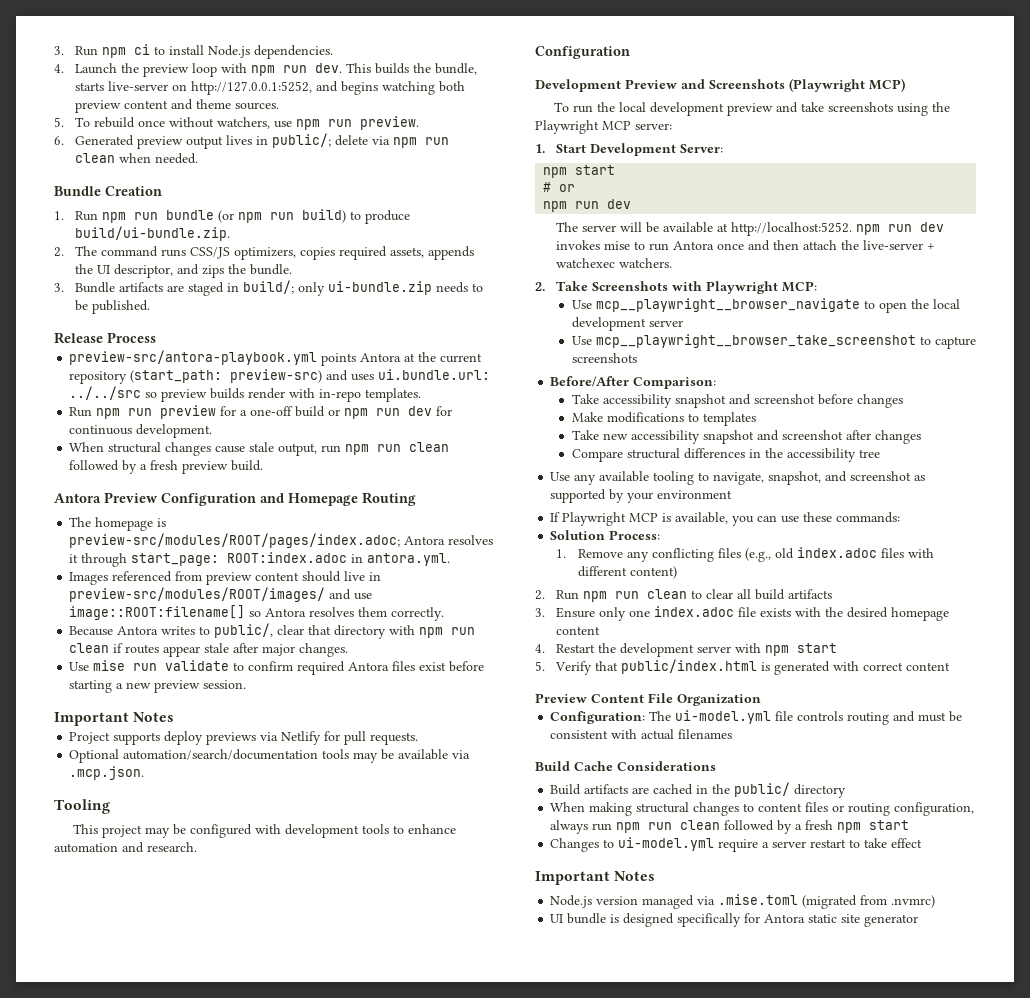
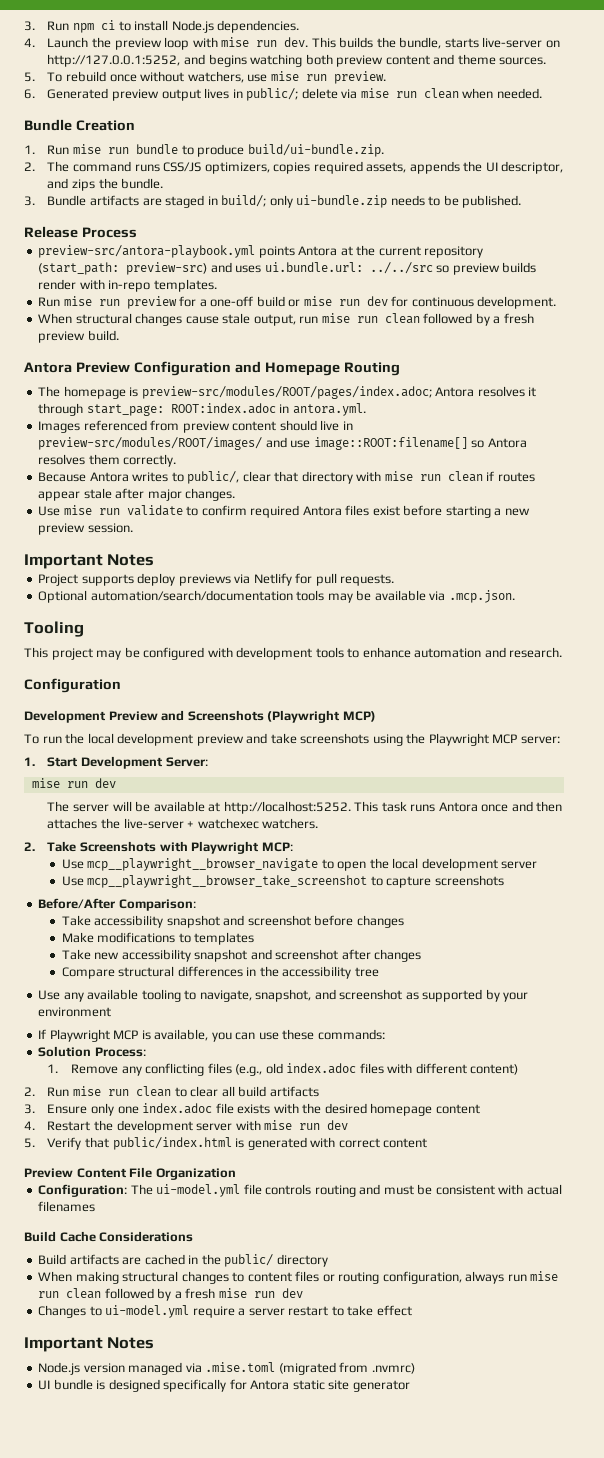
[251,65,276,76] npm -> [221,37,250,47] mise
[296,119,321,130] npm -> [270,71,299,81] mise
[393,137,418,148] npm -> [360,88,389,98] mise
[102,212,127,223] npm -> [73,144,102,154] mise
[218,209,347,223] (or npm run build) -> (179, 149) none
[96,408,121,419] npm -> [63,296,92,306] mise
[344,408,369,419] npm -> [303,296,332,306] mise
[345,444,370,455] npm -> [321,313,350,323] mise
[419,627,444,638] npm -> [384,471,413,481] mise
[543,165,616,178] [543,182,576,192] [543,201,568,212] npm start // # or // npm -> [31,778,60,788] mise
[856,222,945,235] [556,240,670,251] npm run dev invokes mise to run -> [354,801,436,812] This task runs
[803,240,838,250] attach -> [47,818,98,829] attaches
[583,591,608,602] npm -> [73,1086,102,1096] mise
[765,643,838,656] npm start -> [264,1120,349,1130] mise run dev
[616,820,910,834] npm run clean followed by a fresh npm start -> [530,1271,559,1281] [38,1288,303,1301] mise run clean followed by a fresh mise run dev

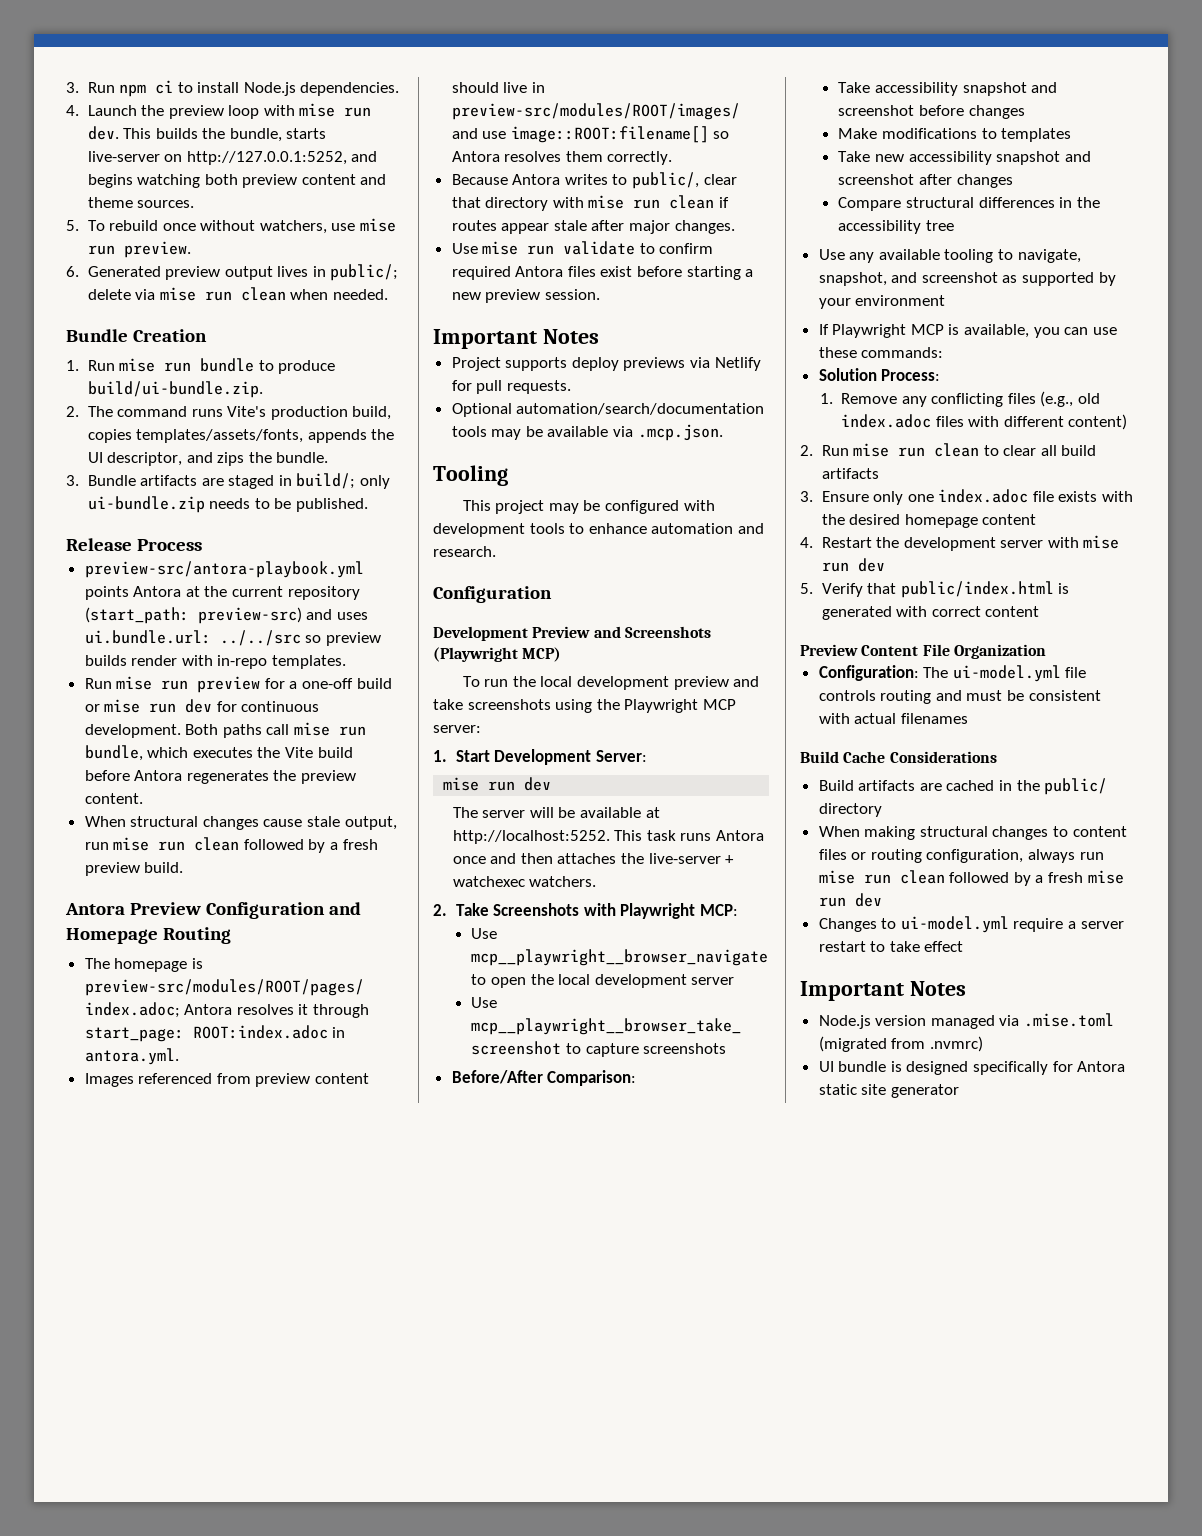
[163,161,407,174] CSS/JS optimizers, copies required assets, -> [227,406,392,420] [87,429,304,443] Vite's production build, copies templates/assets/fonts,
(557, 302) none -> [185,722,367,738] [84,745,353,761] [84,770,357,784] [84,793,143,804] Both paths call mise run bundle, which executes the Vite build before Antora regenerates the preview content.

